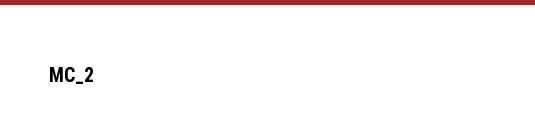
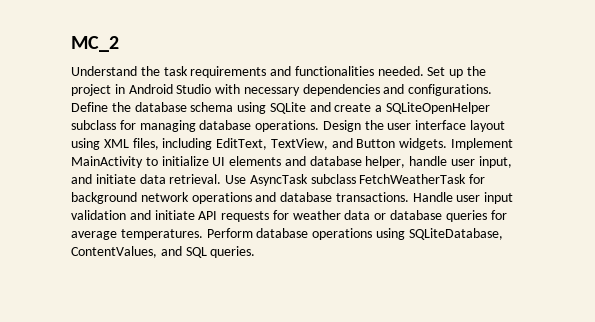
(94, 75) none -> [71,66,487,78] [71,84,493,96] [71,102,491,114] [71,120,506,132] [71,138,514,150] [71,156,512,168] [71,174,486,186] [71,192,514,204] [71,210,507,222] [71,228,503,240] [71,246,256,258] // Understand the task requirements and functionalities needed. Set up the project in Android Studio with necessary dependencies and configurations. Define the database schema using SQLite and create a SQLiteOpenHelper subclass for managing database operations. Design the user interface layout using XML files, including EditText, TextView, and Button widgets. Implement MainActivity to initialize UI elements and database helper, handle user input, and initiate data retrieval. Use AsyncTask subclass FetchWeatherTask for background network operations and database transactions. Handle user input validation and initiate API requests for weather data or database queries for average temperatures. Perform database operations using SQLiteDatabase, ContentValues, and SQL queries.

